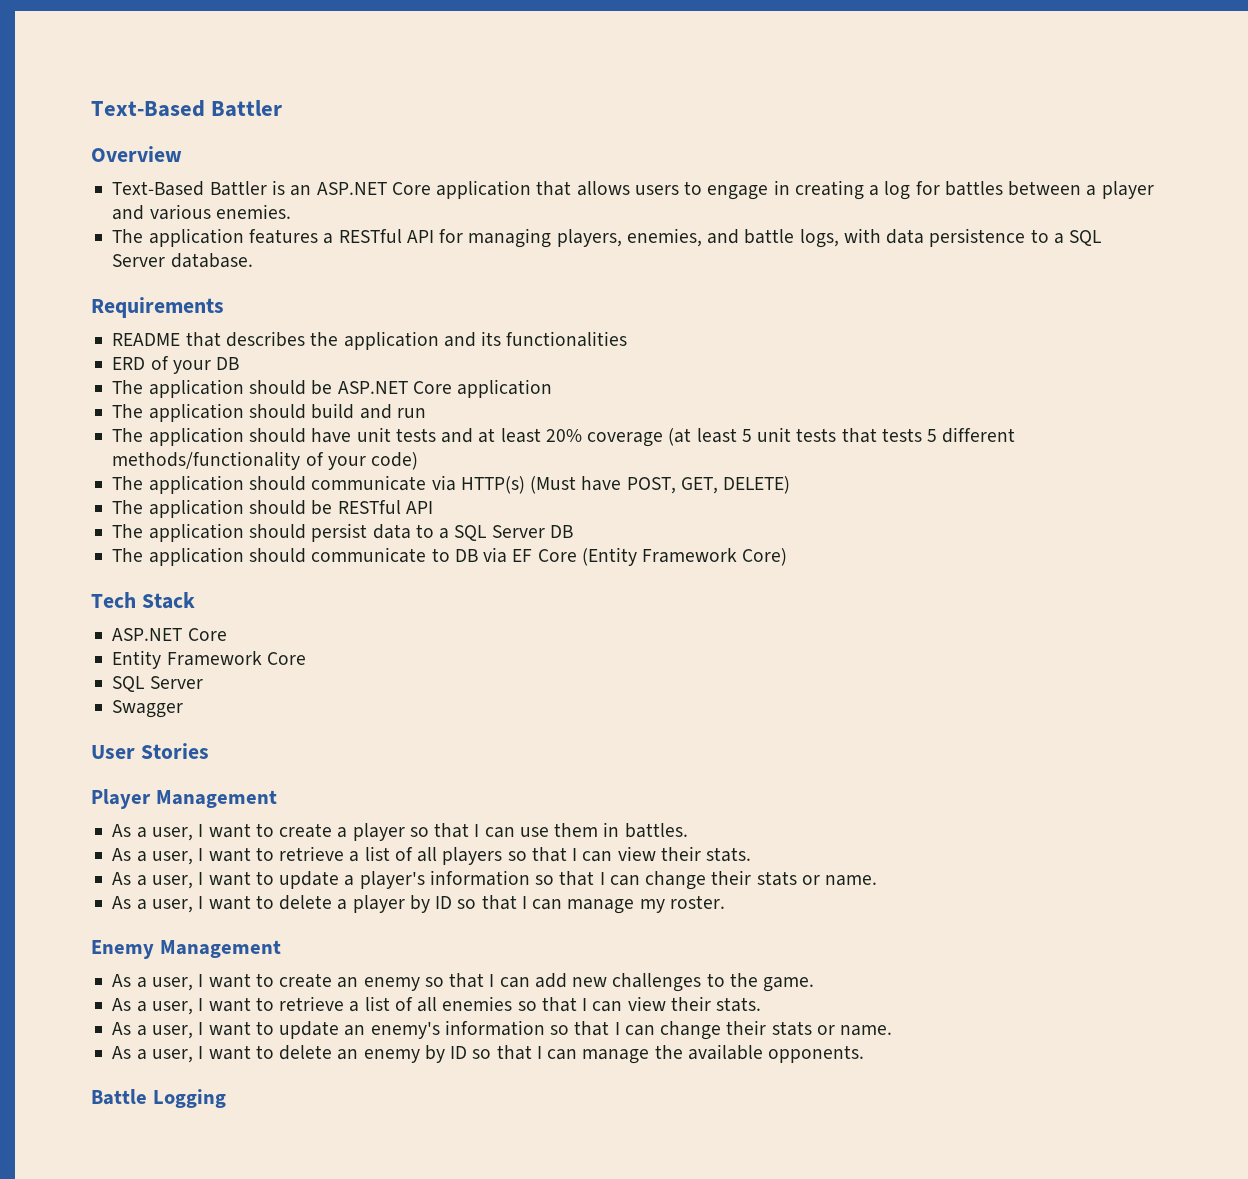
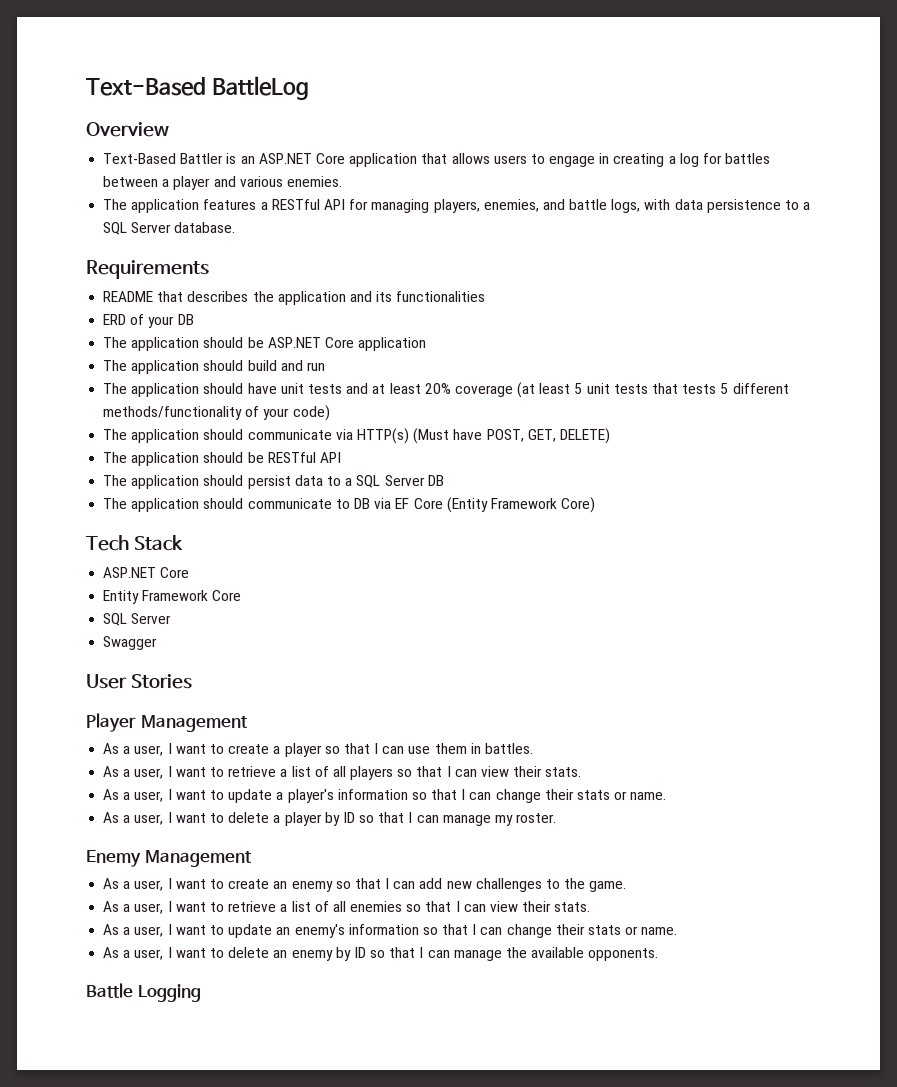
[91,100,283,117] Text-Based Battler -> [86,76,309,100] Text-Based BattleLog

